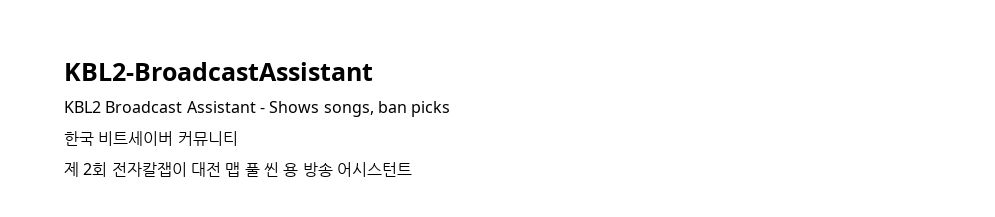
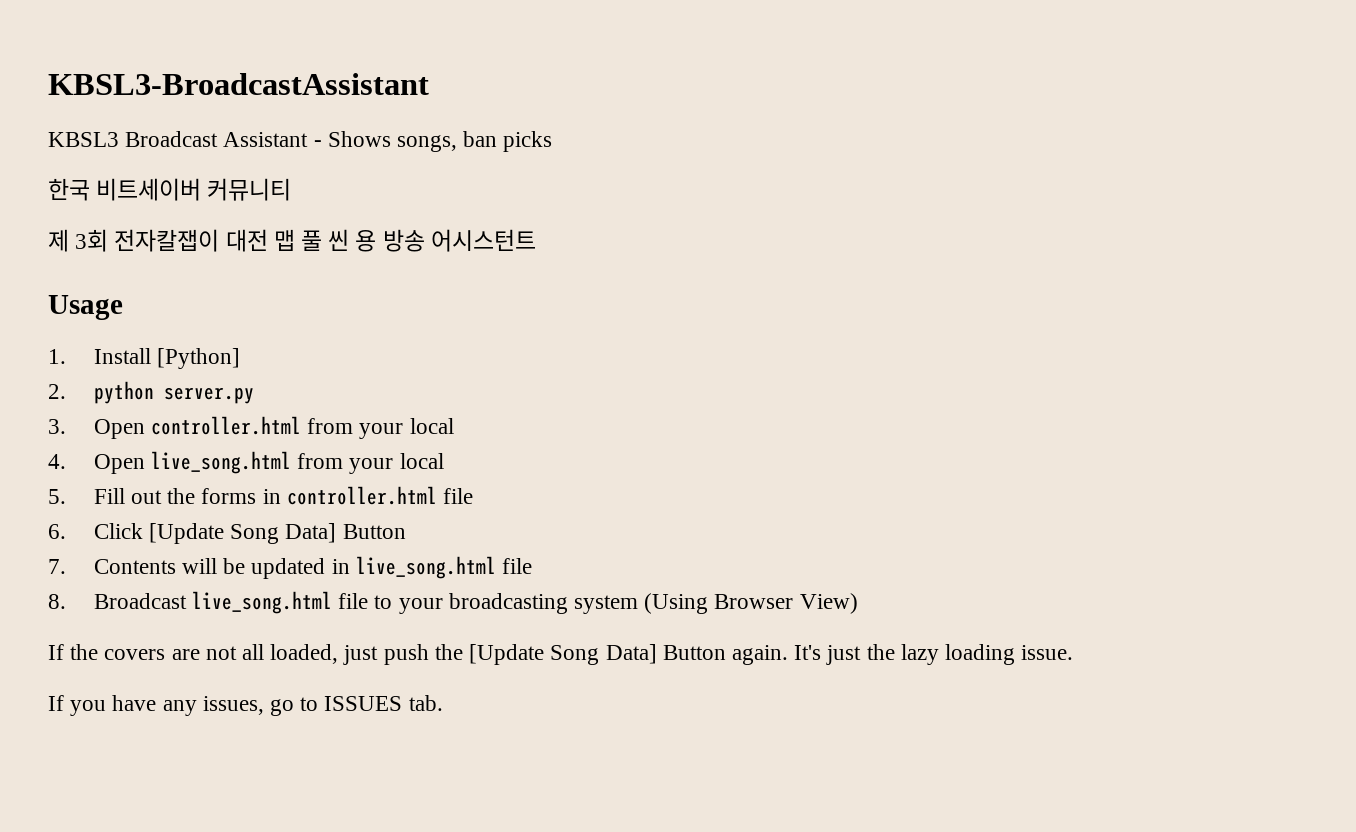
[64,62,373,81] [64,101,101,113] KBL2-BroadcastAssistant // KBL2 -> [48,73,429,95] [48,132,119,147] KBSL3-BroadcastAssistant // KBSL3
[83,162,108,177] 2회 -> [75,229,109,252] 3회
(412, 169) none -> [48,295,123,320] [48,348,240,369] [48,381,254,404] [48,416,454,439] [48,451,444,474] [48,486,473,505] [48,523,406,544] [48,556,532,579] [48,591,858,614] [48,644,1074,665] [48,695,443,716] // Usage // 1. Install [Python] // 2. python server.py // 3. Open controller.html from your local // 4. Open live_song.html from your local // 5. Fill out the forms in controller.html file // 6. Click [Update Song Data] Button // 7. Contents will be updated in live_song.html file // 8. Broadcast live_song.html file to your broadcasting system (Using Browser View) // If the covers are not all loaded, just push the [Update Song Data] Button again. It's just the lazy loading issue. // If you have any issues, go to ISSUES tab.

